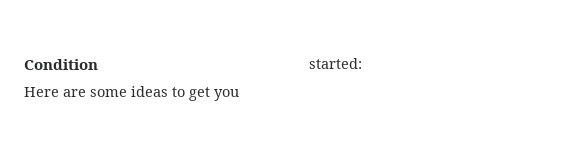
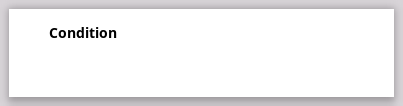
[24,86,239,101] [309,58,362,69] // Here are some ideas to get you started: -> (117, 32) none

